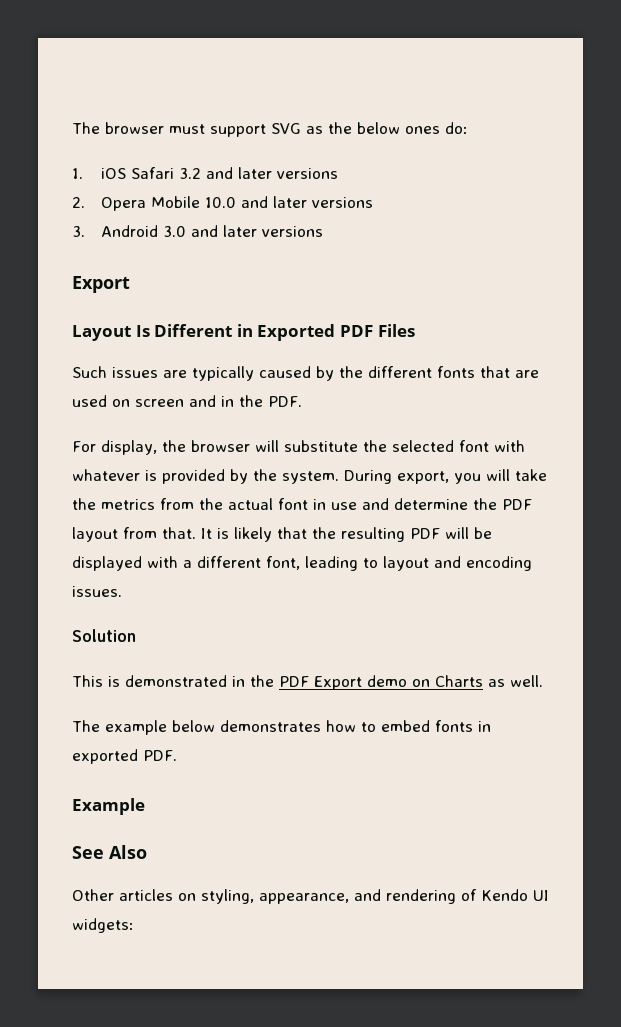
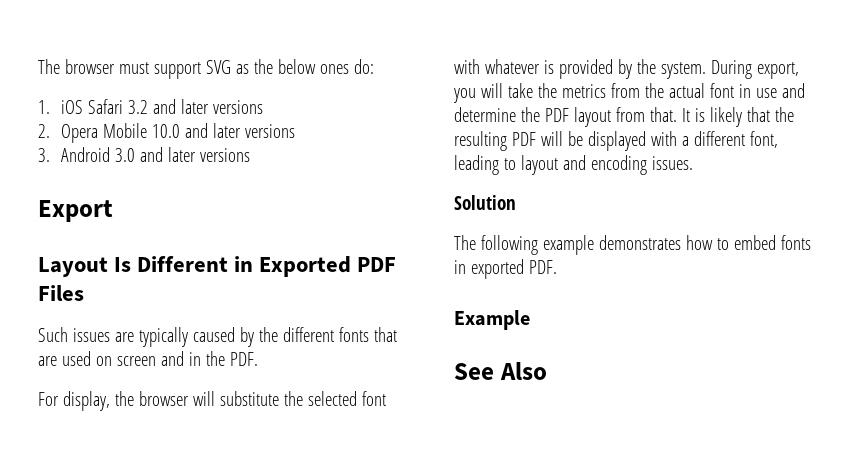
[72,675,543,690] [72,720,215,735] // This is demonstrated in the PDF Export demo on Charts as well. // The example below -> [454,235,594,255] // The following example
[72,889,549,904] [72,918,134,933] // Other articles on styling, appearance, and rendering of Kendo UI widgets: -> (547, 371) none

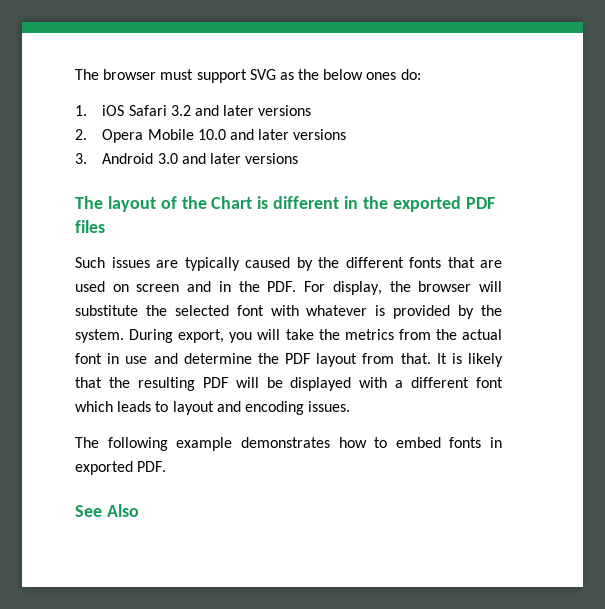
[38,200,113,222] [38,256,397,277] [38,285,84,301] Export // Layout Is Different in Exported PDF Files -> [75,196,495,212] [75,220,105,233] The layout of the Chart is different in the exported PDF files
(258, 359) // -> (297, 286) none
[749,131,778,148] [454,155,499,175] font, leading -> [475,377,503,388] [75,401,152,412] font which leads
[454,195,516,210] // Solution -> (351, 406) none
[454,310,530,330] // Example -> (167, 466) none

